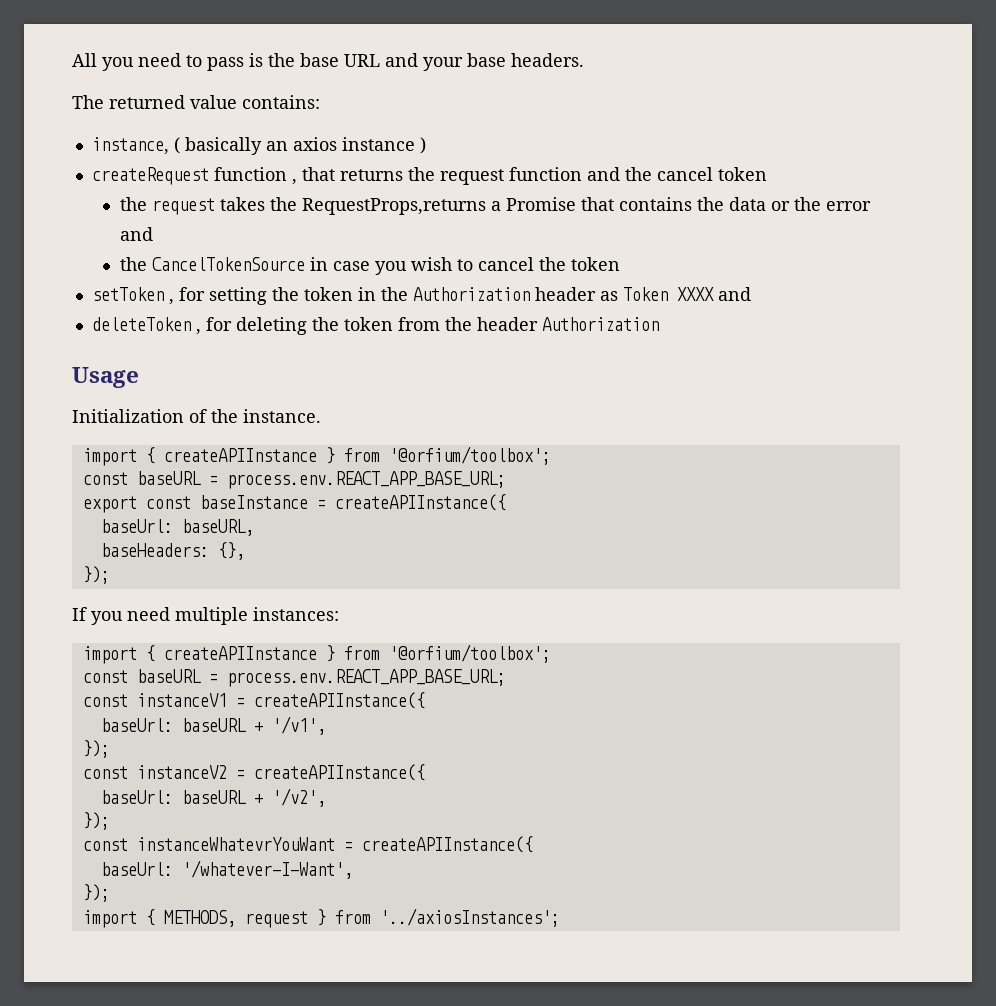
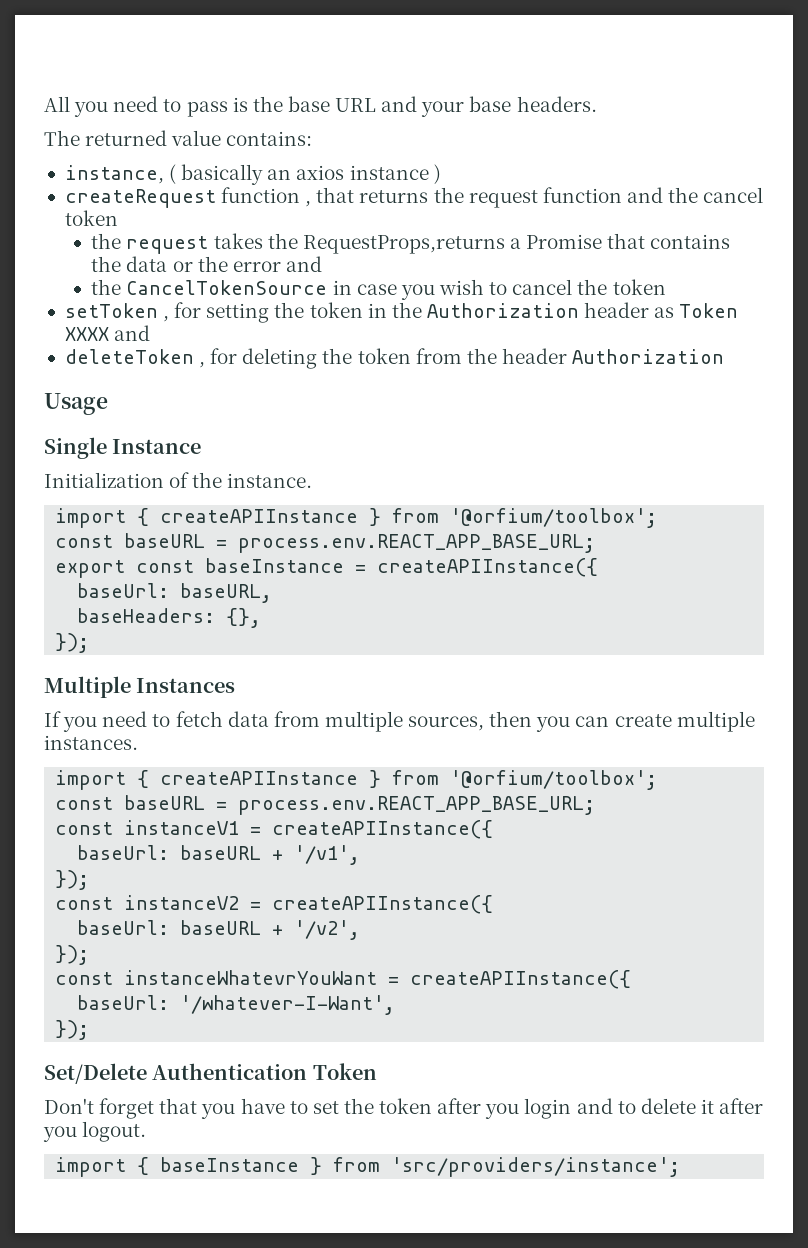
(139, 377) none -> [44,437,202,459] // Single Instance
(110, 575) none -> [44,676,236,698] // Multiple Instances
[175,607,339,625] multiple instances: -> [152,711,755,732] [44,735,138,750] to fetch data from multiple sources, then you can create multiple instances.
[82,908,560,928] // import { METHODS, request } from '../axiosInstances'; -> [44,1063,377,1084] [44,1098,764,1119] [43,1121,147,1142] [55,1157,681,1177] // Set/Delete Authentication Token // Don't forget that you have to set the token after you login and to delete it after you logout. // import { baseInstance } from 'src/providers/instance';

